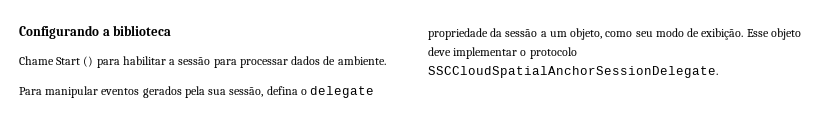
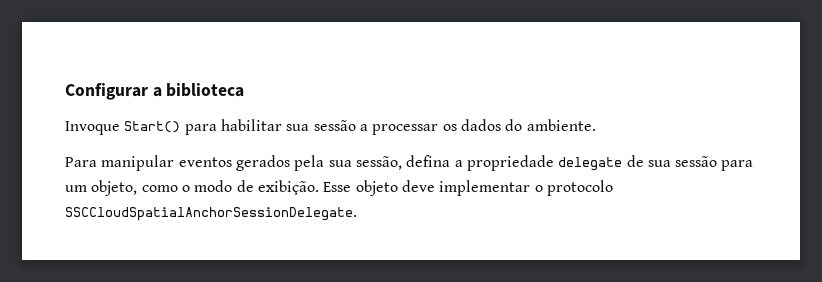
[19,25,99,39] Configurando -> [65,83,148,100] Configurar
[19,56,336,68] Chame Start () para habilitar a sessão para processar dados de -> [65,119,523,135] Invoque Start() para habilitar sua sessão a processar os dados do
[300,86,375,98] [428,28,547,40] o delegate propriedade da sessão a -> [454,155,754,171] a propriedade delegate de sua sessão para
[635,31,653,37] seu -> [181,185,190,192] o

